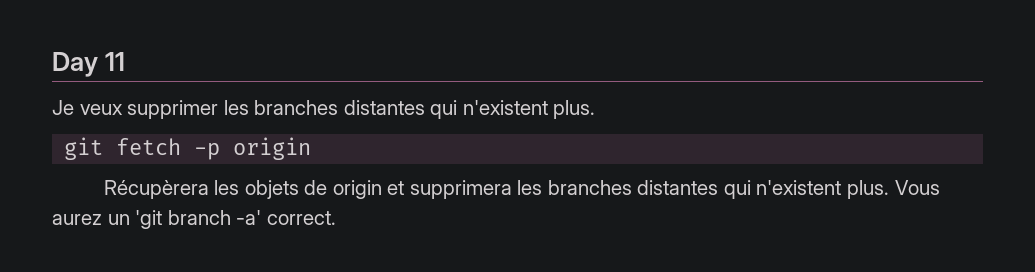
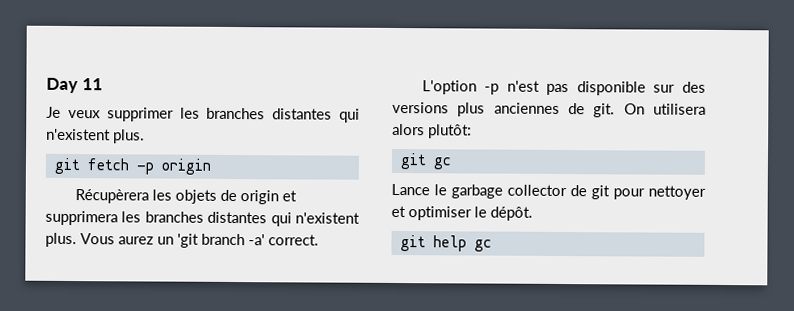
(336, 218) none -> [421,80,706,96] [392,101,706,118] [392,123,472,139] [399,153,451,170] [391,183,706,200] [391,205,533,221] [399,235,492,252] // L'option -p n'est pas disponible sur des versions plus anciennes de git. On utilisera alors plutôt: // git gc // Lance le garbage collector de git pour nettoyer et optimiser le dépôt. // git help gc

